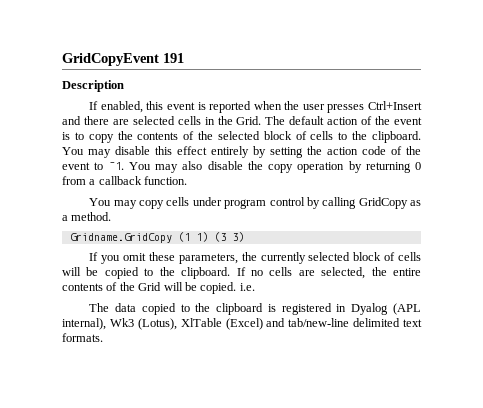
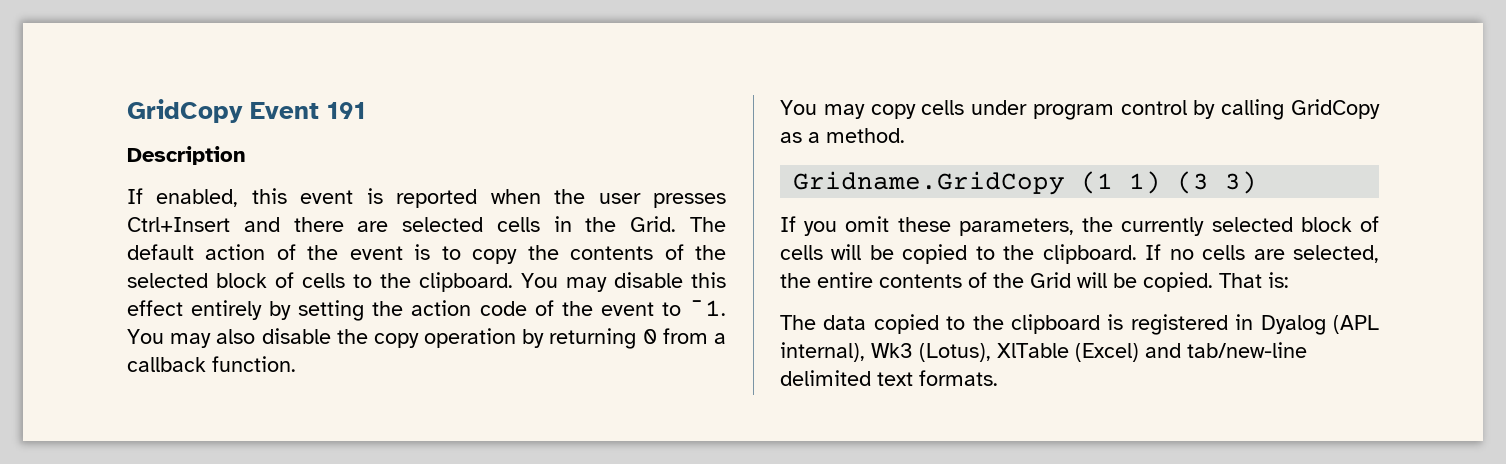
[62,53,159,66] GridCopyEvent -> [127,99,319,123] GridCopy Event
[239,283,255,291] i.e. -> [1219,272,1289,288] That is:

